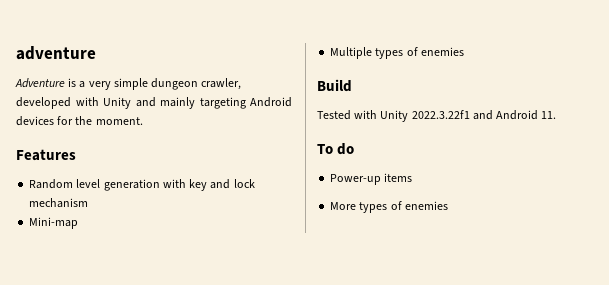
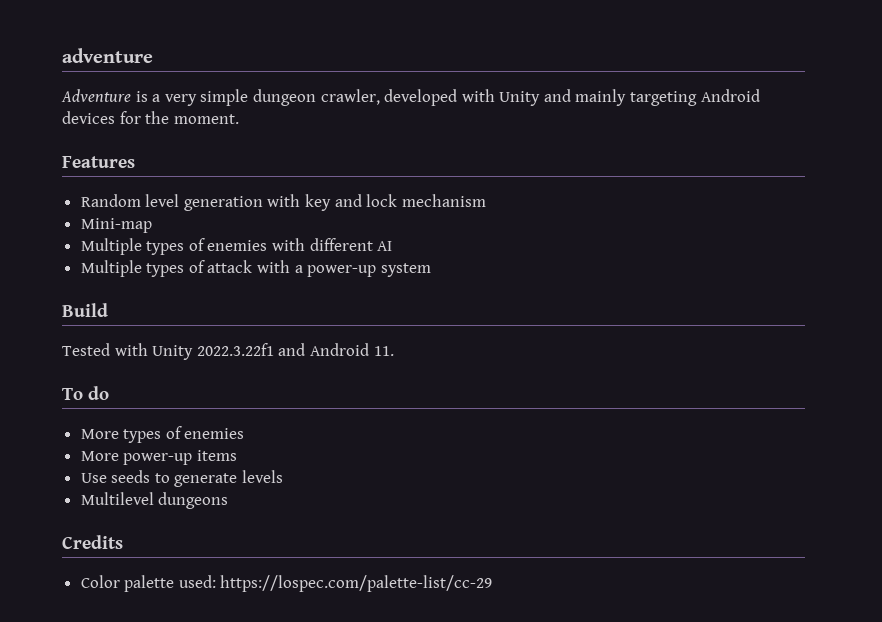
(464, 51) none -> [272,238,393,251] [80,260,431,277] with different AI // Multiple types of attack with a power-up system
[330,173,413,185] // Power-up items -> (109, 393) none
(448, 205) none -> [80,450,237,465] [80,470,284,487] [80,492,229,509] [62,535,123,549] [80,575,493,592] // More power-up items // Use seeds to generate levels // Multilevel dungeons // Credits // Color palette used: https://lospec.com/palette-list/cc-29

